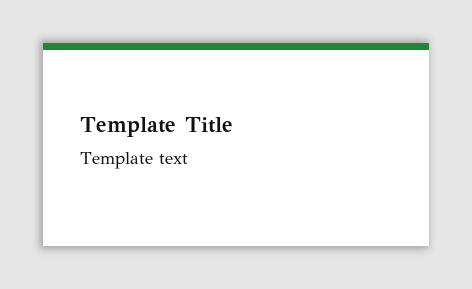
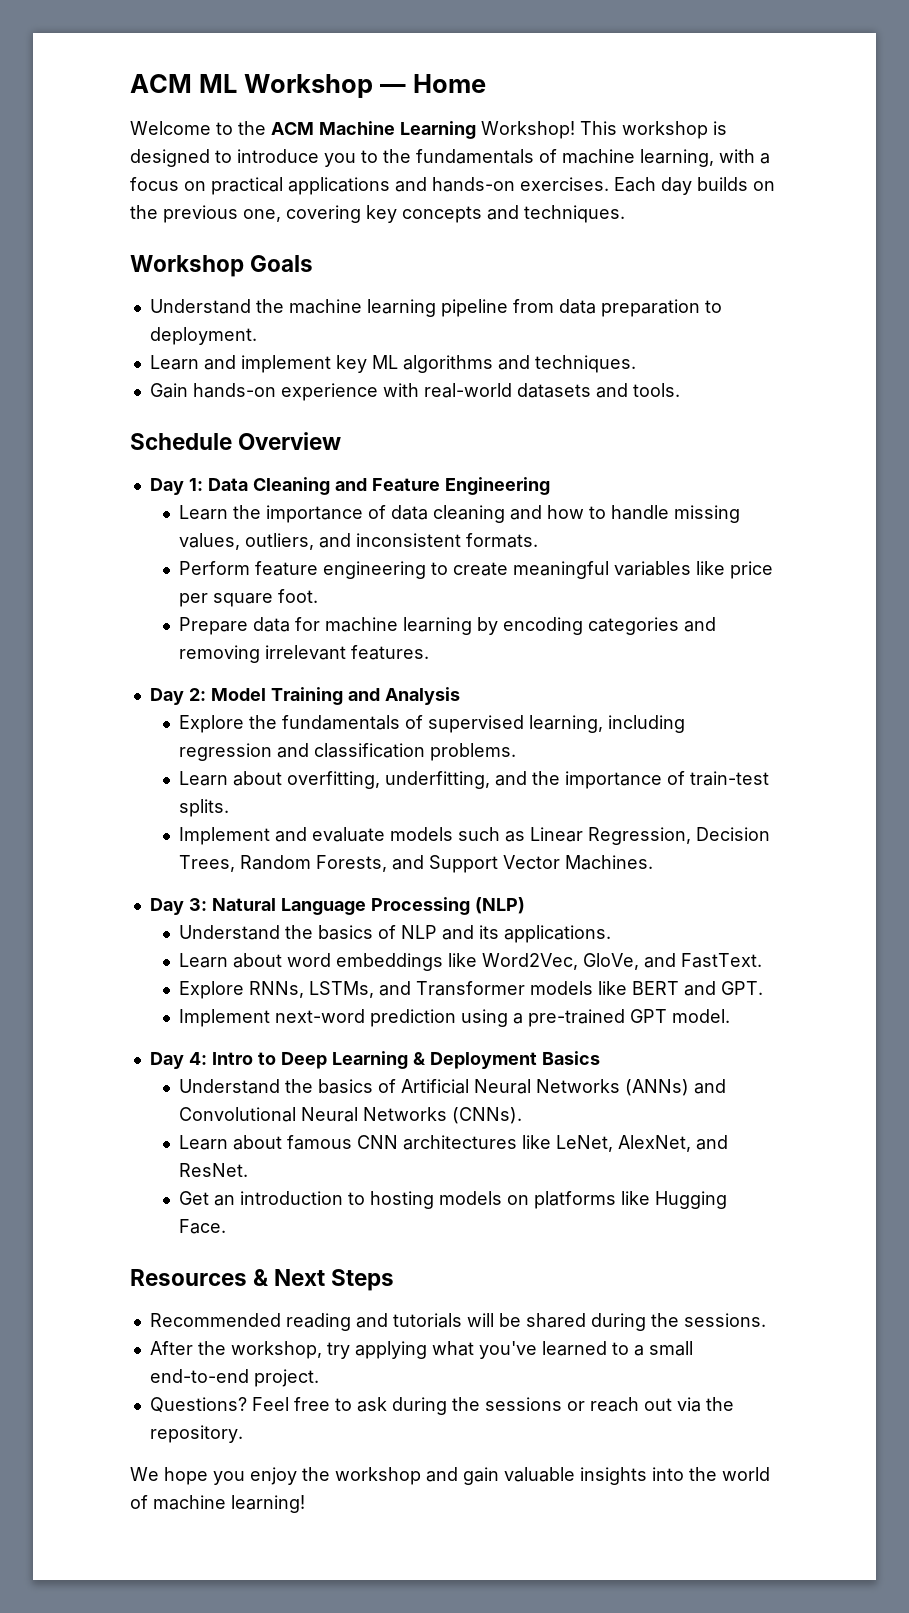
[80,117,233,137] [80,152,188,169] Template Title // Template text -> [130,74,486,98] [130,121,727,139] [130,149,770,167] [130,177,775,195] [130,205,625,223] [130,255,314,277] [149,299,722,317] [149,327,257,345] [149,355,636,373] [149,383,680,401] [130,432,342,450] [149,477,550,495] [179,505,741,523] [179,533,539,550] [179,561,774,579] [179,589,319,607] [179,617,717,635] [179,645,430,663] [149,687,460,705] [179,715,686,733] [179,743,517,761] [179,771,770,789] [179,799,230,817] [179,827,771,845] [179,855,654,873] [149,897,525,915] [179,925,612,943] [179,953,763,971] [179,981,764,999] [179,1009,731,1027] [149,1051,600,1069] [179,1079,727,1096] [179,1107,523,1124] [179,1135,729,1152] [179,1163,249,1177] [179,1191,728,1209] [179,1219,227,1234] [130,1269,395,1291] [149,1313,766,1331] [149,1341,693,1359] [149,1369,319,1387] [149,1397,734,1415] [149,1425,243,1443] [130,1467,770,1485] [130,1495,305,1513] ACM ML Workshop — Home // Welcome to the ACM Machine Learning Workshop! This workshop is designed to introduce you to the fundamentals of machine learning, with a focus on practical applications and hands-on exercises. Each day builds on the previous one, covering key concepts and techniques. // Workshop Goals // Understand the machine learning pipeline from data preparation to deployment. // Learn and implement key ML algorithms and techniques. // Gain hands-on experience with real-world datasets and tools. // Schedule Overview // Day 1: Data Cleaning and Feature Engineering // Learn the importance of data cleaning and how to handle missing values, outliers, and inconsistent formats. // Perform feature engineering to create meaningful variables like price per square foot. // Prepare data for machine learning by encoding categories and removing irrelevant features. // Day 2: Model Training and Analysis // Explore the fundamentals of supervised learning, including regression and classification problems. // Learn about overfitting, underfitting, and the importance of train-test splits. // Implement and evaluate models such as Linear Regression, Decision Trees, Random Forests, and Support Vector Machines. // Day 3: Natural Language Processing (NLP) // Understand the basics of NLP and its applications. // Learn about word embeddings like Word2Vec, GloVe, and FastText. // Explore RNNs, LSTMs, and Transformer models like BERT and GPT. // Implement next-word prediction using a pre-trained GPT model. // Day 4: Intro to Deep Learning & Deployment Basics // Understand the basics of Artificial Neural Networks (ANNs) and Convolutional Neural Networks (CNNs). // Learn about famous CNN architectures like LeNet, AlexNet, and ResNet. // Get an introduction to hosting models on platforms like Hugging Face. // Resources & Next Steps // Recommended reading and tutorials will be shared during the sessions. // After the workshop, try applying what you've learned to a small end-to-end project. // Questions? Feel free to ask during the sessions or reach out via the repository. // We hope you enjoy the workshop and gain valuable insights into the world of machine learning!

